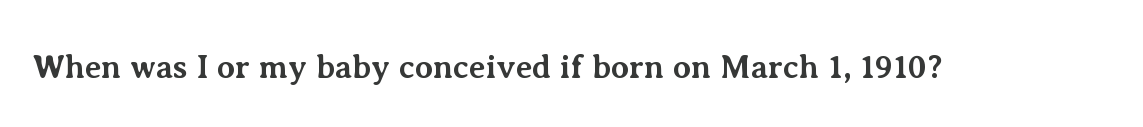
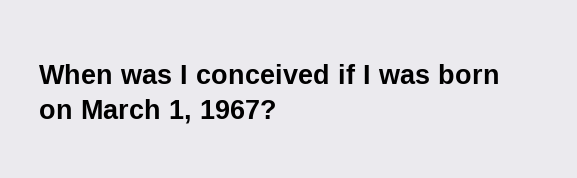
[217,54,585,85] or my baby conceived if -> [196,64,430,84] conceived if I was
[860,55,944,78] 1910? -> [200,100,277,119] 1967?

